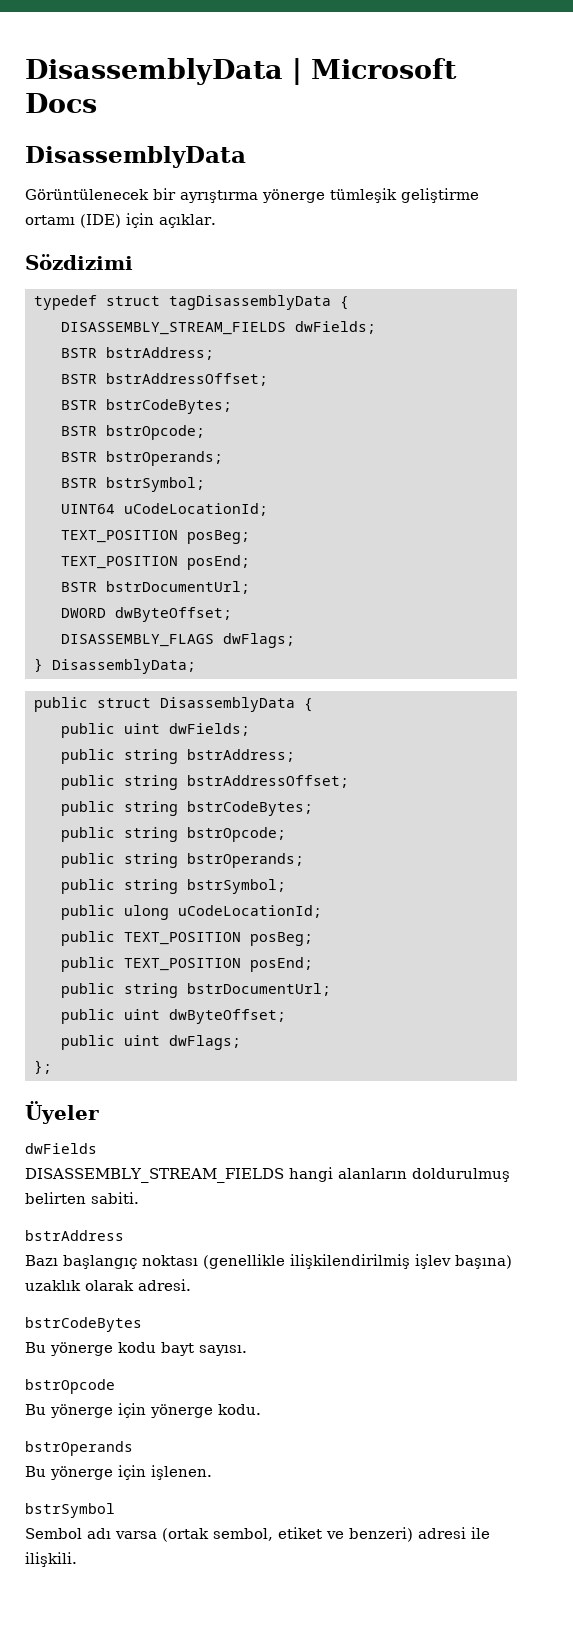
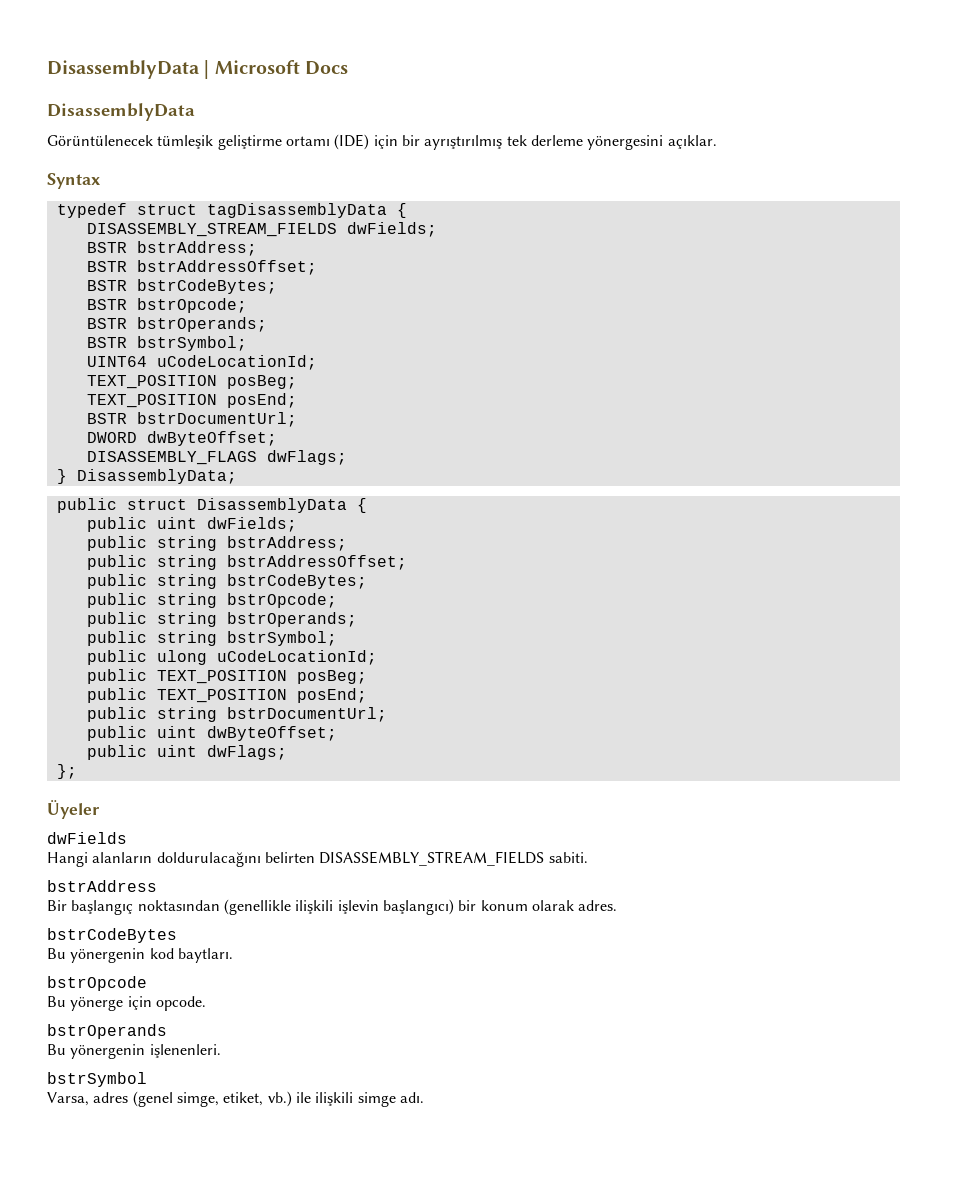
[153,188,325,203] bir ayrıştırma yönerge -> (153, 140) none
(154, 220) none -> [401,135,664,150] bir ayrıştırılmış tek derleme yönergesini
[25,254,133,270] Sözdizimi -> [47,173,100,189] Syntax
[25,1167,510,1183] [25,1192,139,1204] [25,1230,124,1241] [25,1254,512,1269] [25,1279,191,1291] [25,1317,142,1332] [25,1342,247,1356] DISASSEMBLY_STREAM_FIELDS hangi alanların doldurulmuş belirten sabiti. // bstrAddress // Bazı başlangıç noktası (genellikle ilişkilendirilmiş işlev başına) uzaklık olarak adresi. // bstrCodeBytes // Bu yönerge kodu bayt sayısı. -> [47,851,588,867] [47,880,157,892] [47,899,618,915] [47,928,177,943] [47,948,233,963] Hangi alanların doldurulacağını belirten DISASSEMBLY_STREAM_FIELDS sabiti. // bstrAddress // Bir başlangıç noktasından (genellikle ilişkili işlevin başlangıcı) bir konum olarak adres. // bstrCodeBytes // Bu yönergenin kod baytları.
[150,1404,261,1418] yönerge kodu. -> [155,996,206,1011] opcode.
[50,1465,212,1480] [25,1503,115,1518] [25,1527,490,1542] [25,1552,77,1567] yönerge için işlenen. // bstrSymbol // Sembol adı varsa (ortak sembol, etiket ve benzeri) adresi ile ilişkili. -> [70,1044,221,1059] [47,1072,147,1087] [47,1091,424,1107] yönergenin işlenenleri. // bstrSymbol // Varsa, adres (genel simge, etiket, vb.) ile ilişkili simge adı.

